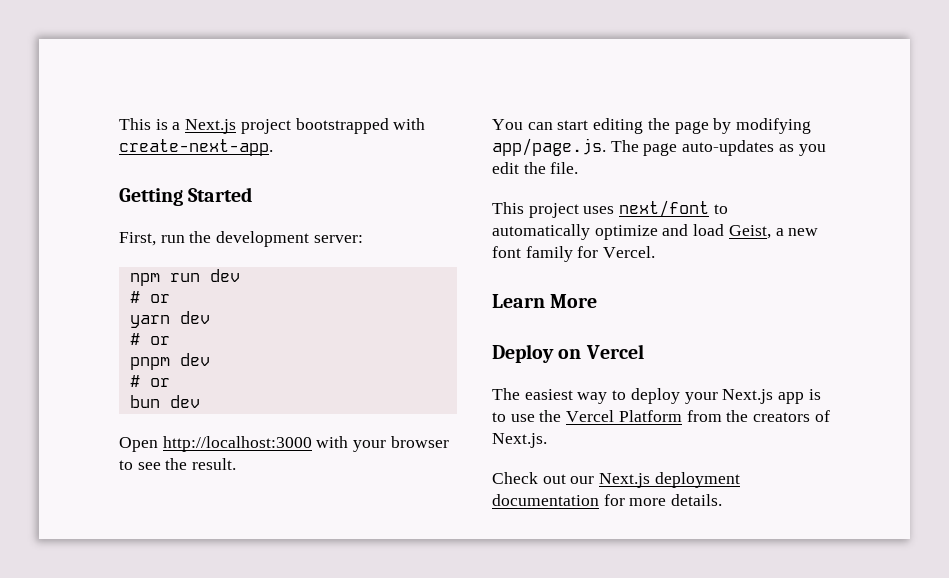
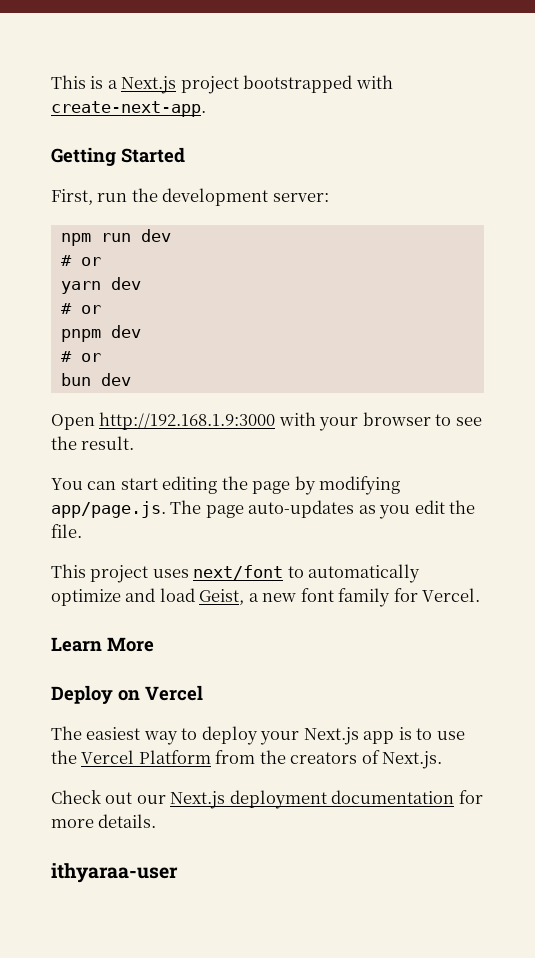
[162,436,312,452] http://localhost:3000 -> [99,412,276,430] http://192.168.1.9:3000
(723, 500) none -> [51,863,178,883] // ithyaraa-user

